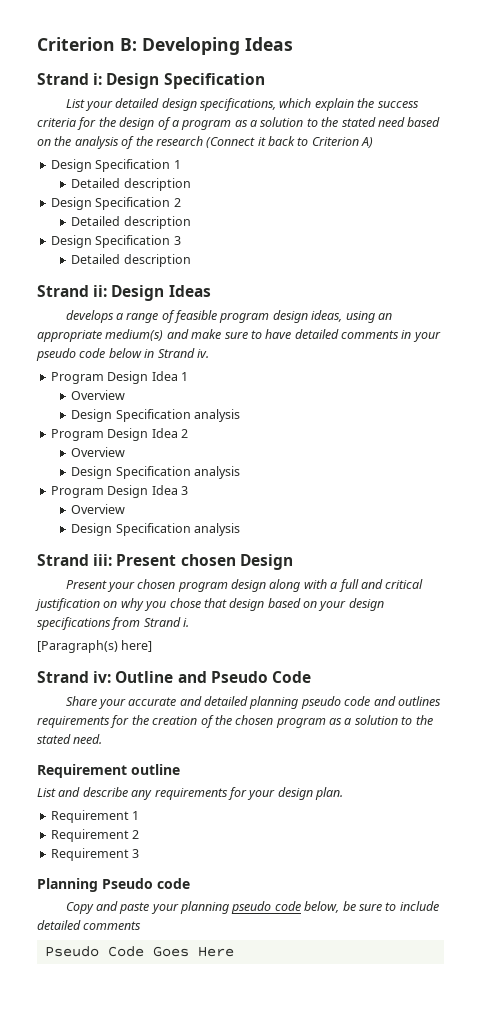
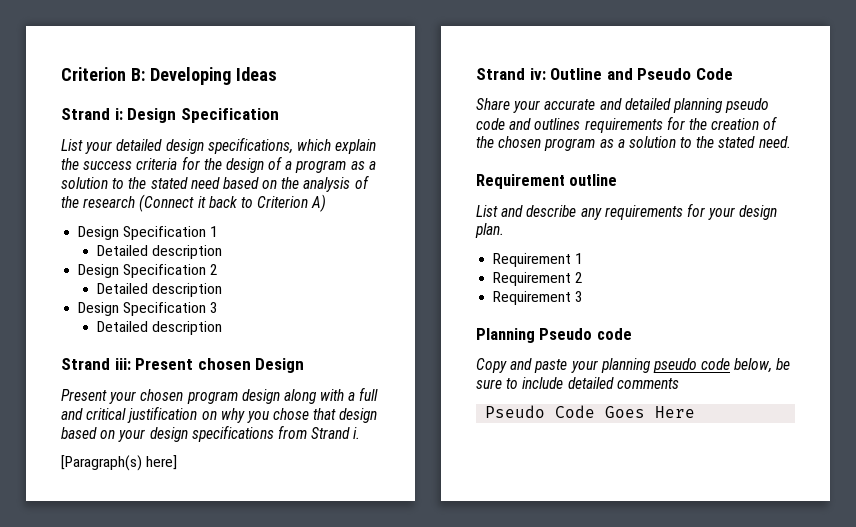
[37,285,211,301] [65,310,392,323] [37,329,441,342] [36,348,209,361] [50,371,188,384] [71,390,126,400] [71,409,241,422] [50,428,188,441] [71,447,126,457] [71,466,241,479] [50,485,188,498] [71,504,126,514] [71,523,241,536] // Strand ii: Design Ideas // develops a range of feasible program design ideas, using an appropriate medium(s) and make sure to have detailed comments in your pseudo code below in Strand iv. // Program Design Idea 1 // Overview // Design Specification analysis // Program Design Idea 2 // Overview // Design Specification analysis // Program Design Idea 3 // Overview // Design Specification analysis -> (222, 328) none

